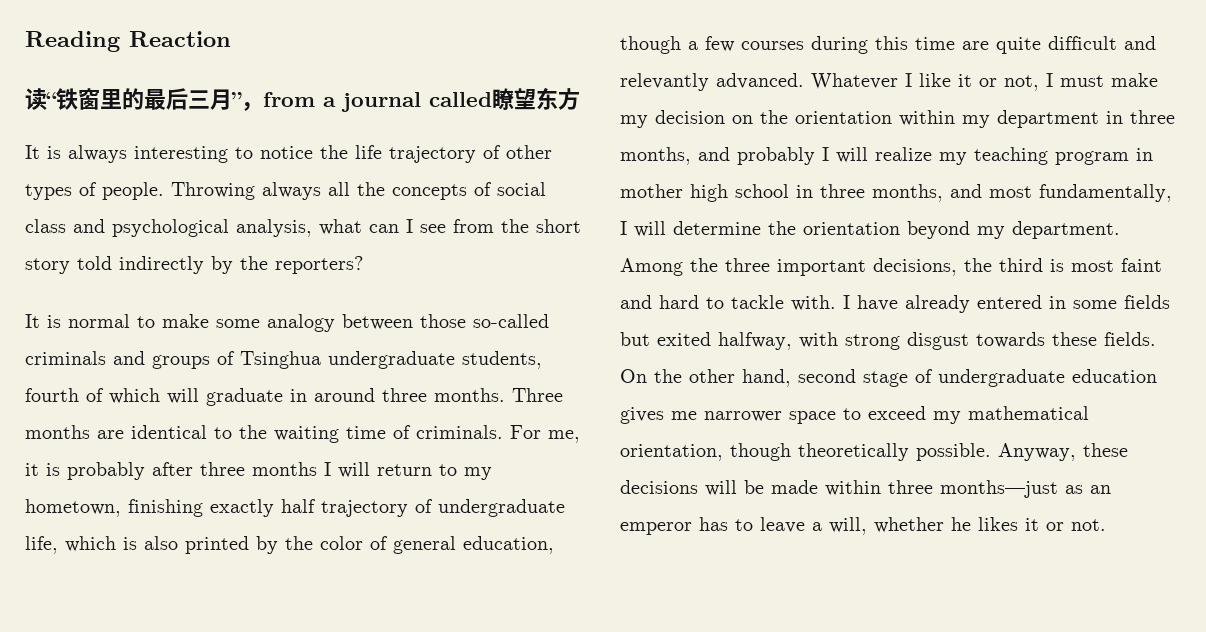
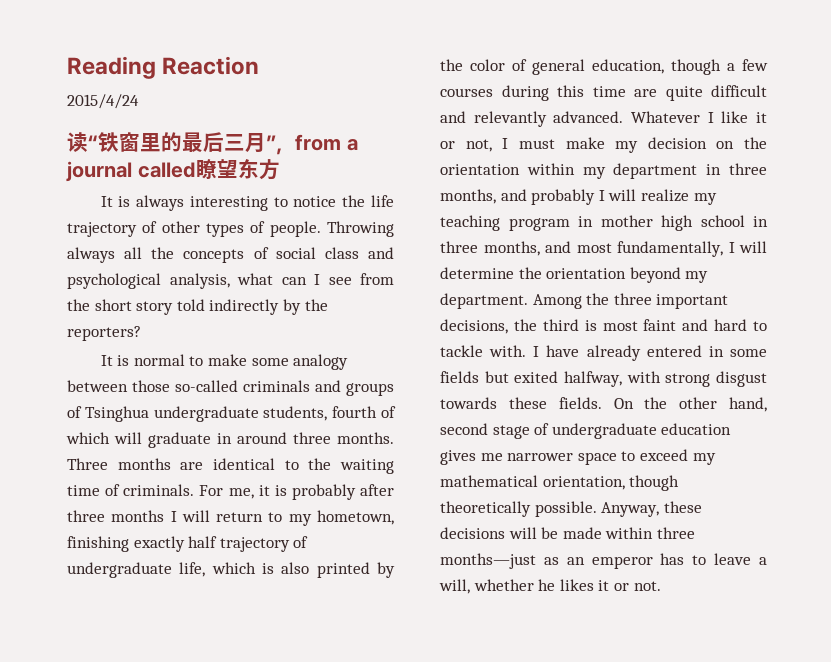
(231, 39) none -> [67,94,139,109] // 2015/4/24

